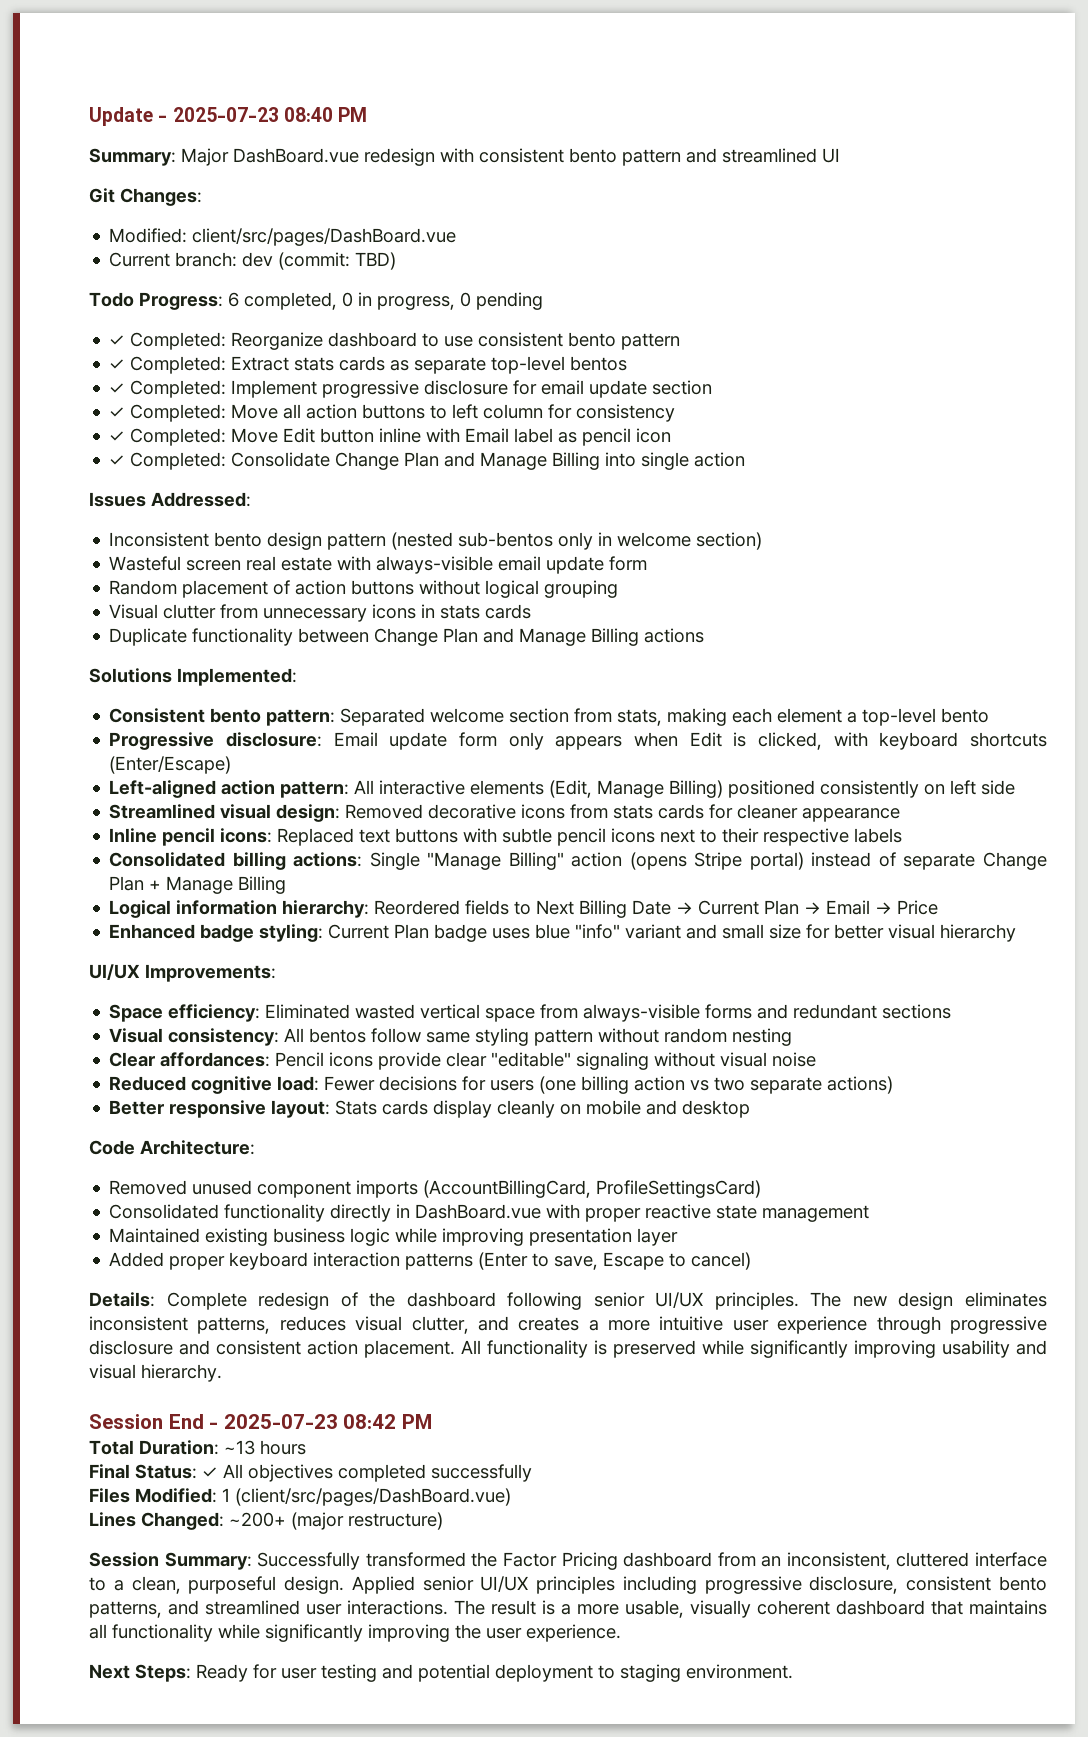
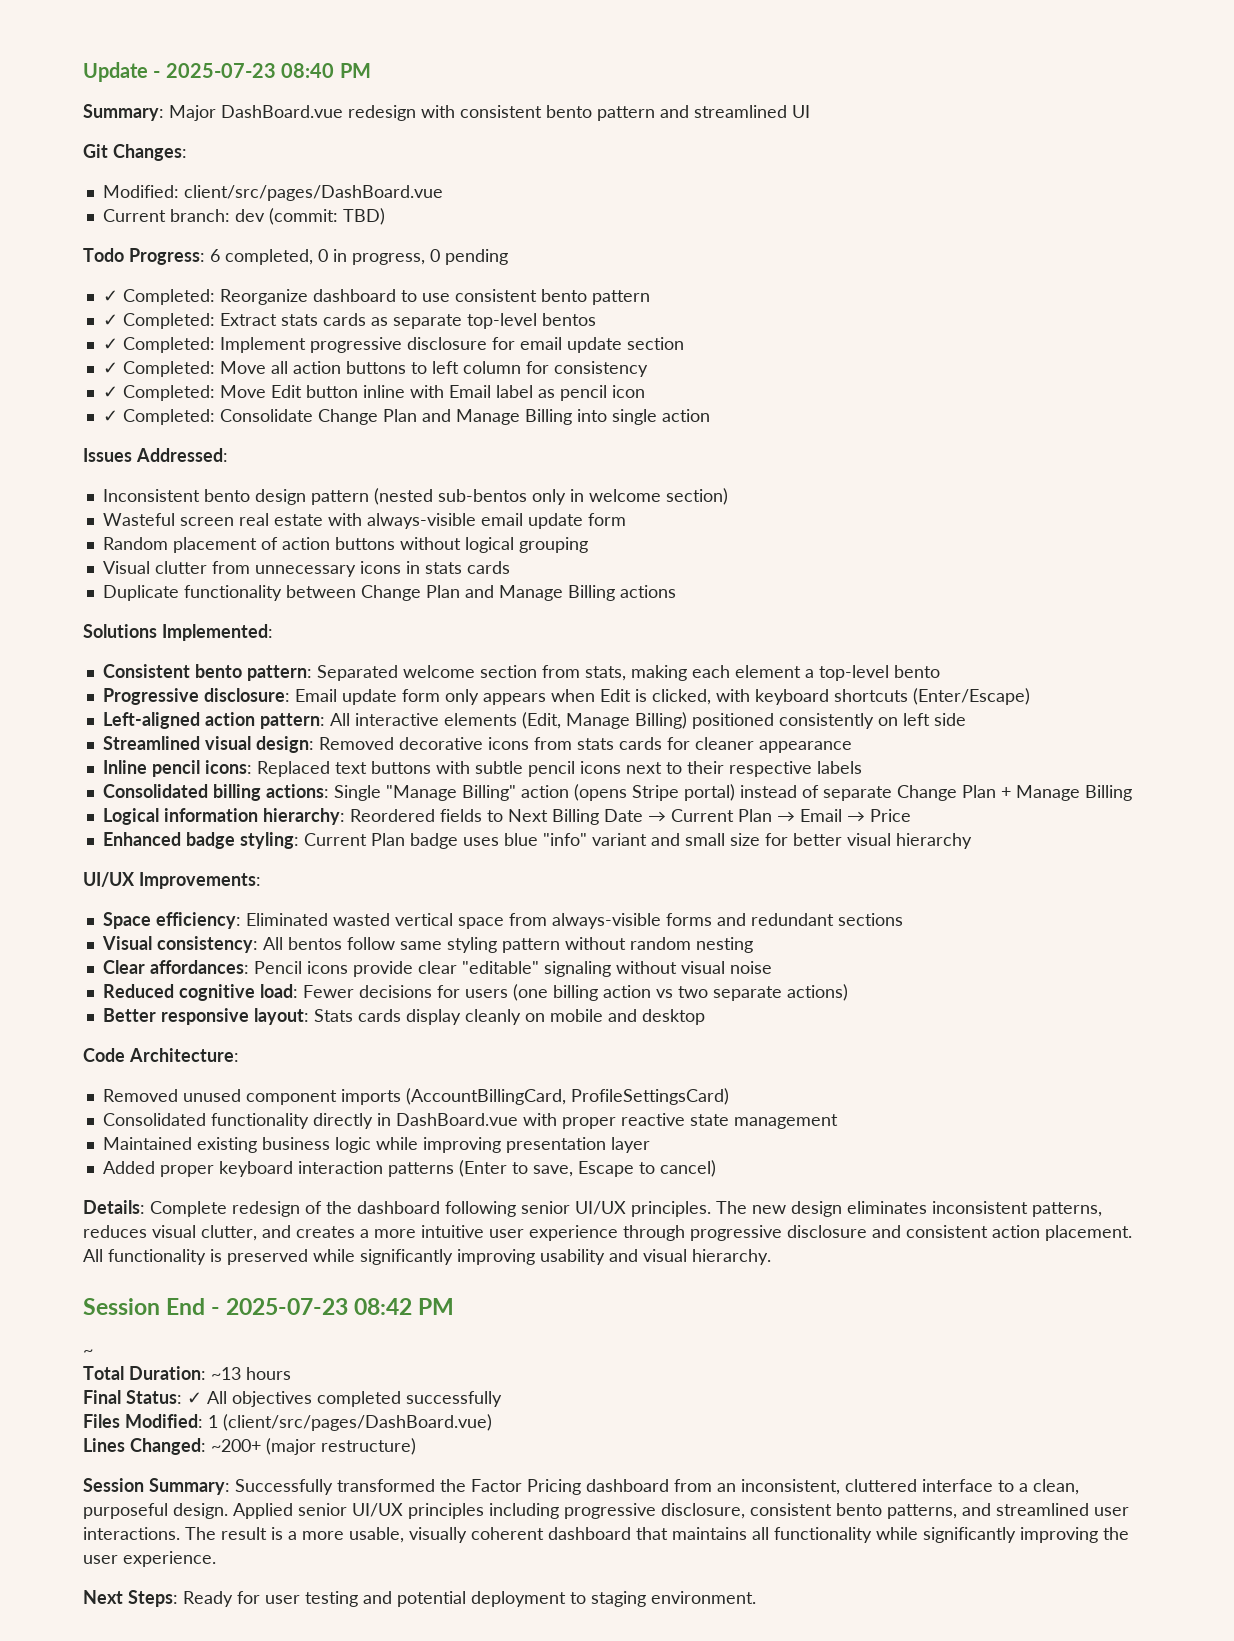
(432, 1421) none -> [83,1349,93,1356] // ~

